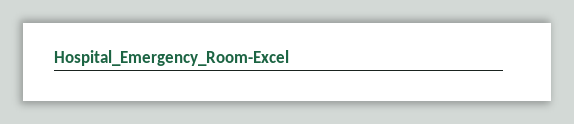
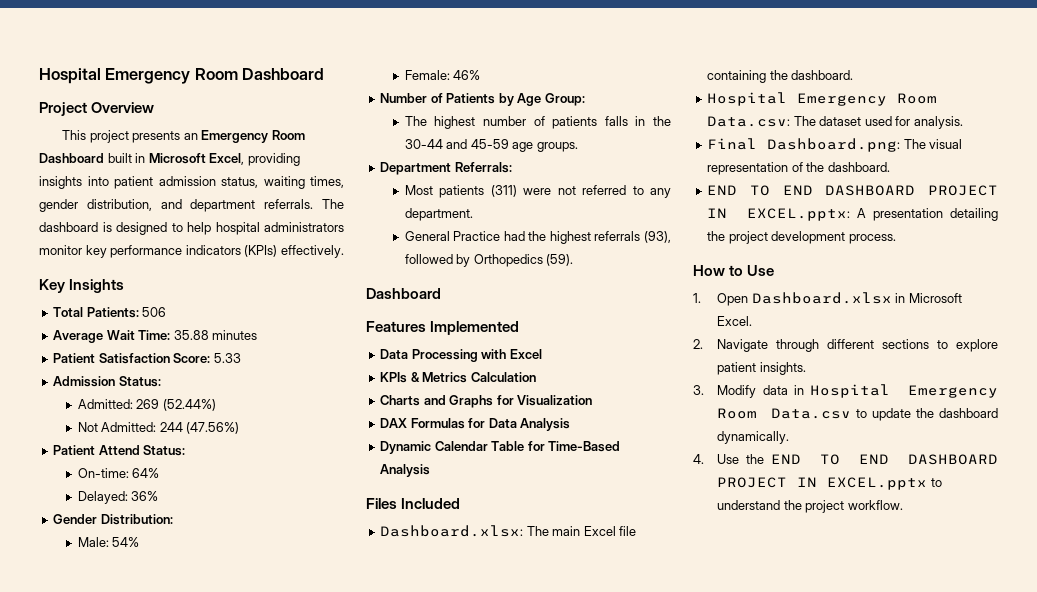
[54,50,289,66] Hospital_Emergency_Room-Excel -> [39,68,325,84] [39,102,155,116] [62,130,305,143] [39,153,300,166] [39,176,344,189] [39,199,344,212] [39,222,344,235] [39,245,344,258] [39,279,125,293] [53,307,167,318] [53,330,258,343] [53,353,241,364] [53,376,161,387] [77,399,216,411] [77,422,240,434] [53,445,186,456] [77,468,160,478] [77,491,159,504] [53,514,173,525] [77,537,140,547] [404,70,481,80] [380,93,585,106] [404,116,671,129] [404,139,578,152] [380,162,512,175] [404,185,671,198] [404,208,473,221] [404,231,671,244] [404,254,574,267] [366,288,441,299] [366,321,520,335] [380,349,542,362] [380,372,536,383] [380,395,593,408] [380,418,571,431] [380,441,621,454] [380,464,431,477] [366,498,461,509] [380,525,637,537] [707,70,854,83] [707,92,938,106] [707,116,963,129] [707,138,963,152] [707,162,890,175] [707,185,998,196] [707,208,998,221] [707,231,896,244] [693,265,775,276] [693,292,962,306] [717,316,753,326] [693,339,998,352] [717,362,806,375] [693,384,998,398] [717,408,998,421] [717,431,790,444] [693,454,998,465] [717,477,942,490] [717,500,903,513] Hospital Emergency Room Dashboard // Project Overview // This project presents an Emergency Room Dashboard built in Microsoft Excel, providing insights into patient admission status, waiting times, gender distribution, and department referrals. The dashboard is designed to help hospital administrators monitor key performance indicators (KPIs) effectively. // Key Insights // Total Patients: 506 // Average Wait Time: 35.88 minutes // Patient Satisfaction Score: 5.33 // Admission Status: // Admitted: 269 (52.44%) // Not Admitted: 244 (47.56%) // Patient Attend Status: // On-time: 64% // Delayed: 36% // Gender Distribution: // Male: 54% // Female: 46% // Number of Patients by Age Group: // The highest number of patients falls in the 30-44 and 45-59 age groups. // Department Referrals: // Most patients (311) were not referred to any department. // General Practice had the highest referrals (93), followed by Orthopedics (59). // Dashboard // Features Implemented // Data Processing with Excel // KPIs & Metrics Calculation // Charts and Graphs for Visualization // DAX Formulas for Data Analysis // Dynamic Calendar Table for Time-Based Analysis // Files Included // Dashboard.xlsx: The main Excel file containing the dashboard. // Hospital Emergency Room Data.csv: The dataset used for analysis. // Final Dashboard.png: The visual representation of the dashboard. // END TO END DASHBOARD PROJECT IN EXCEL.pptx: A presentation detailing the project development process. // How to Use // 1. Open Dashboard.xlsx in Microsoft Excel. // 2. Navigate through different sections to explore patient insights. // 3. Modify data in Hospital Emergency Room Data.csv to update the dashboard dynamically. // 4. Use the END TO END DASHBOARD PROJECT IN EXCEL.pptx to understand the project workflow.

